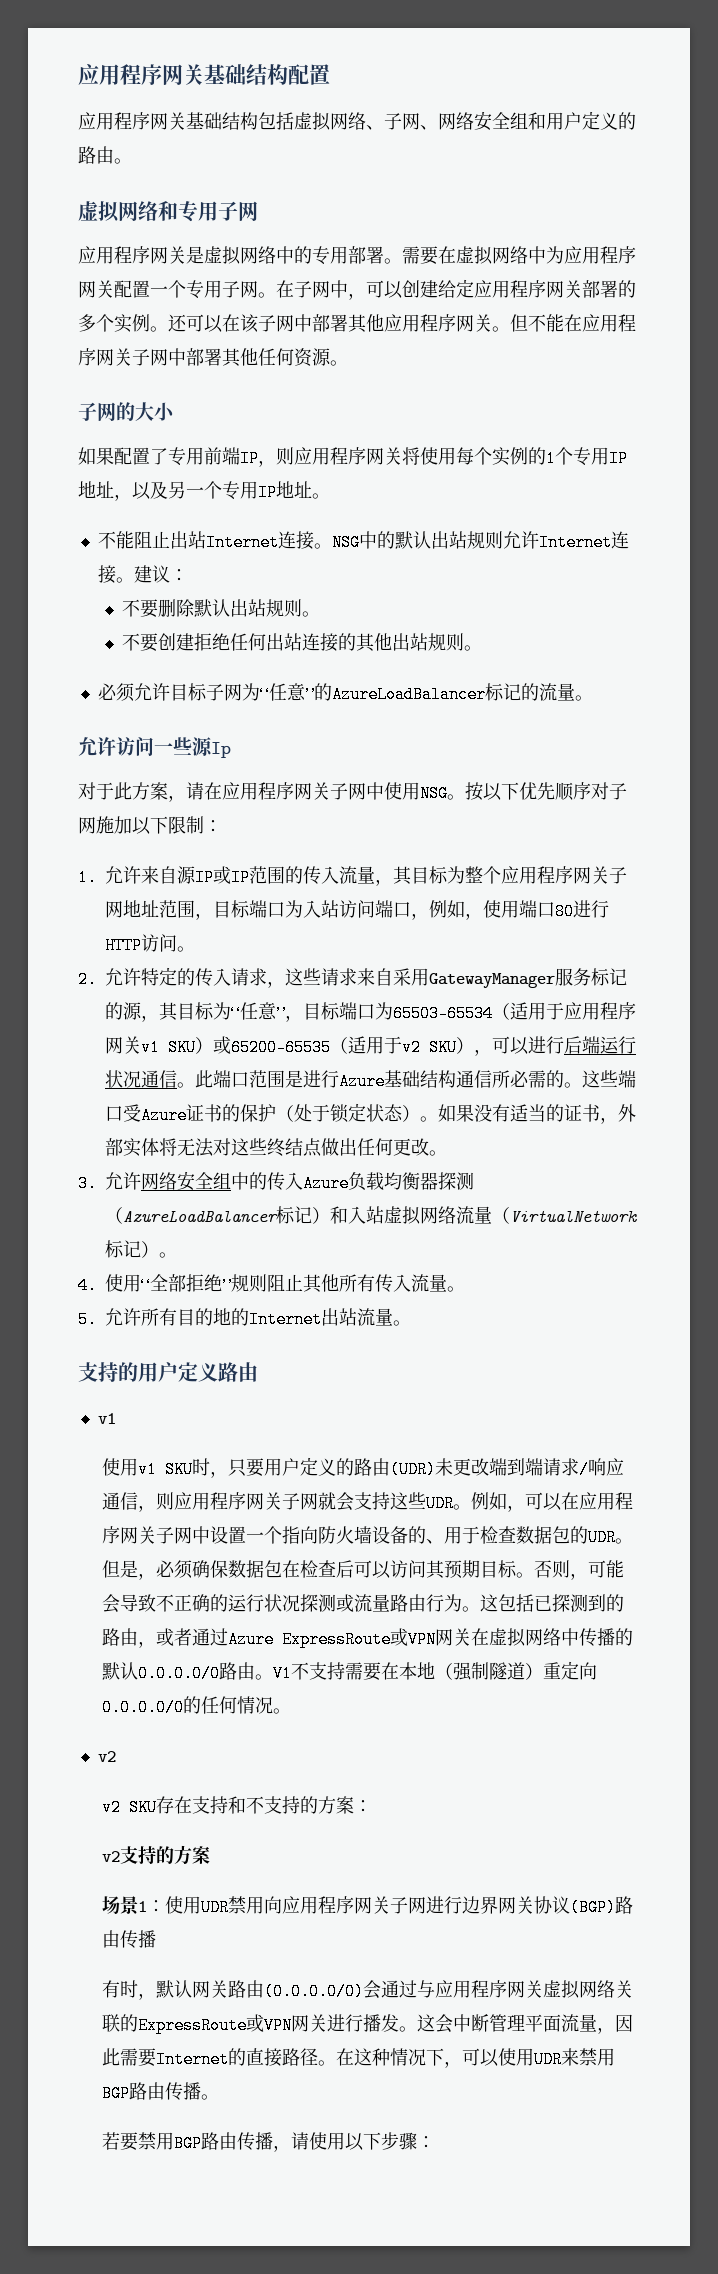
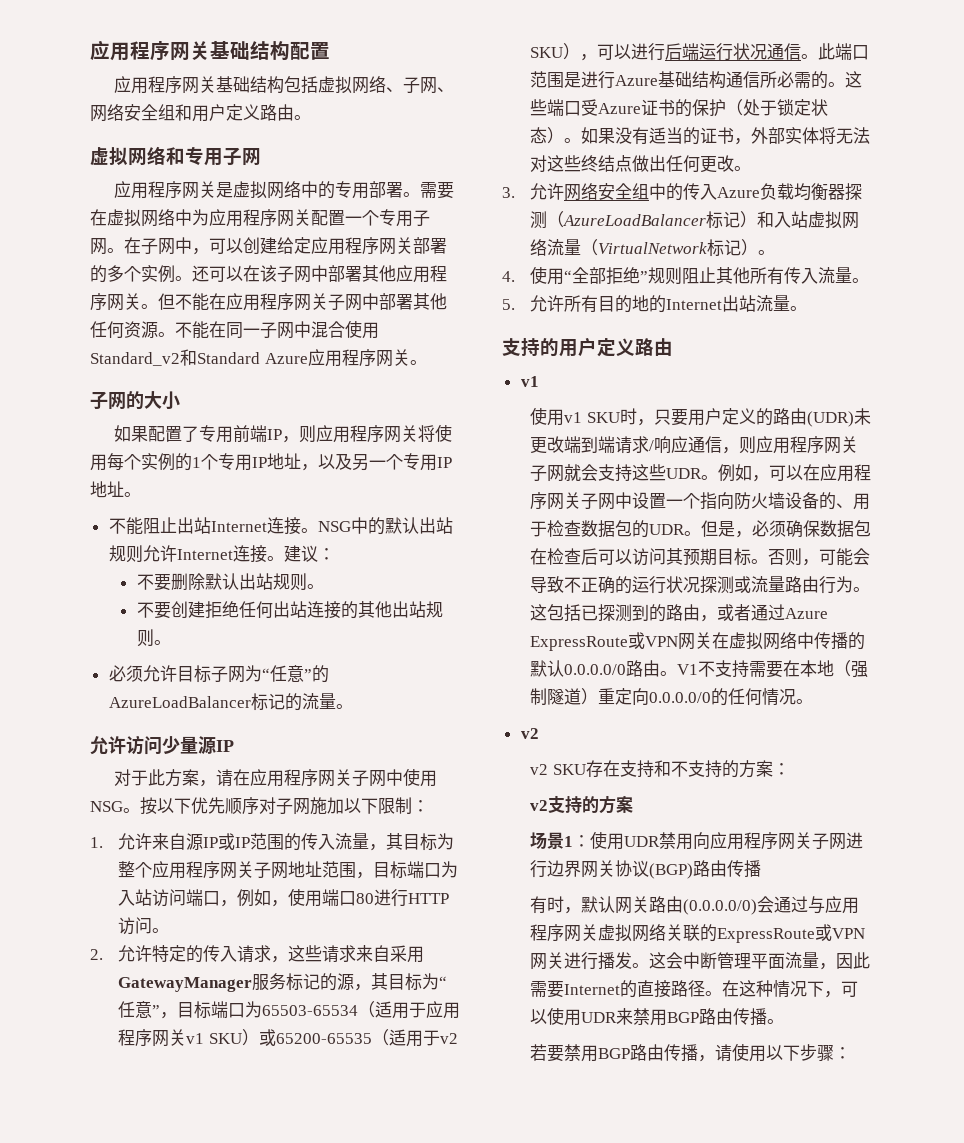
[618,112,636,130] 的 -> (260, 112) none
(348, 363) none -> [175,320,379,339] [90,349,427,367] 不能在同一子网中混合使用Standard_v2和Standard Azure应用程序网关。
[154,737,231,758] 一些源Ip -> [162,736,234,755] 少量源IP

